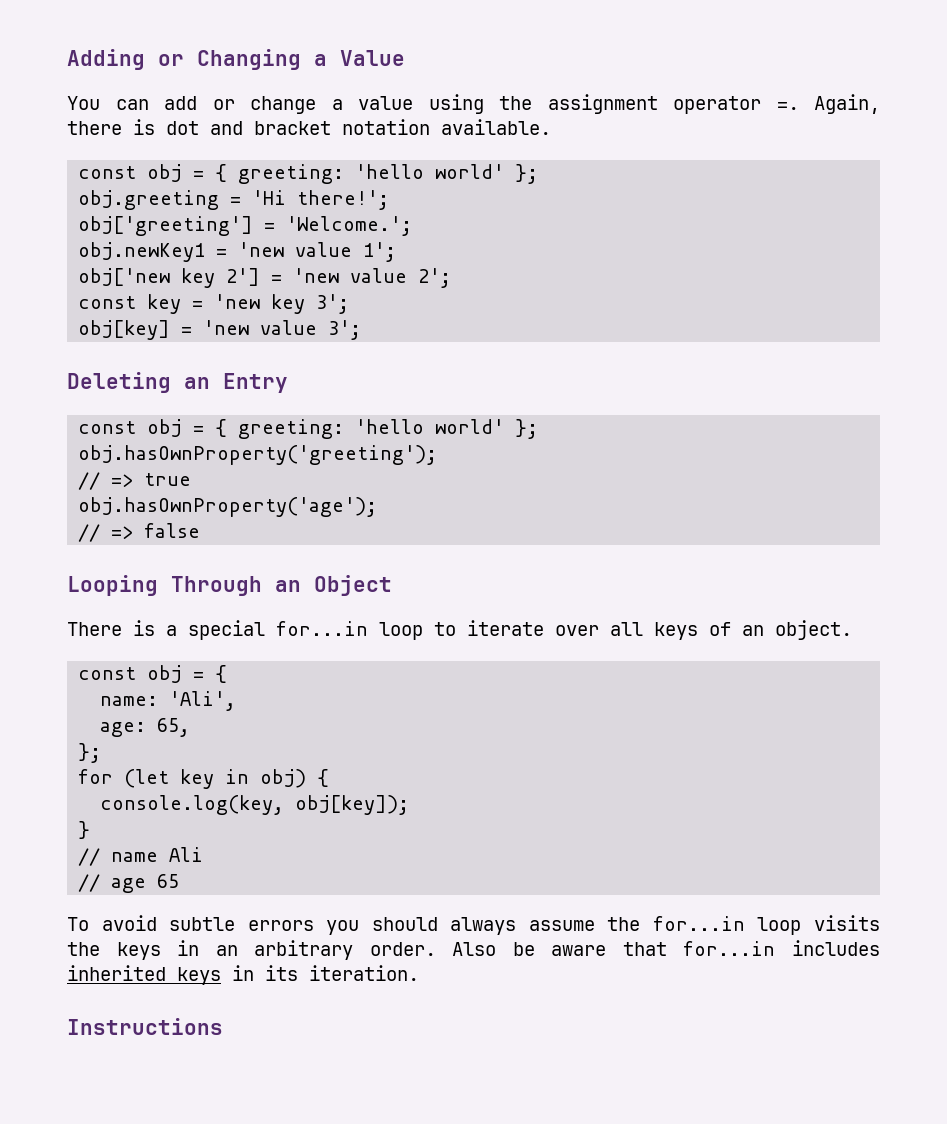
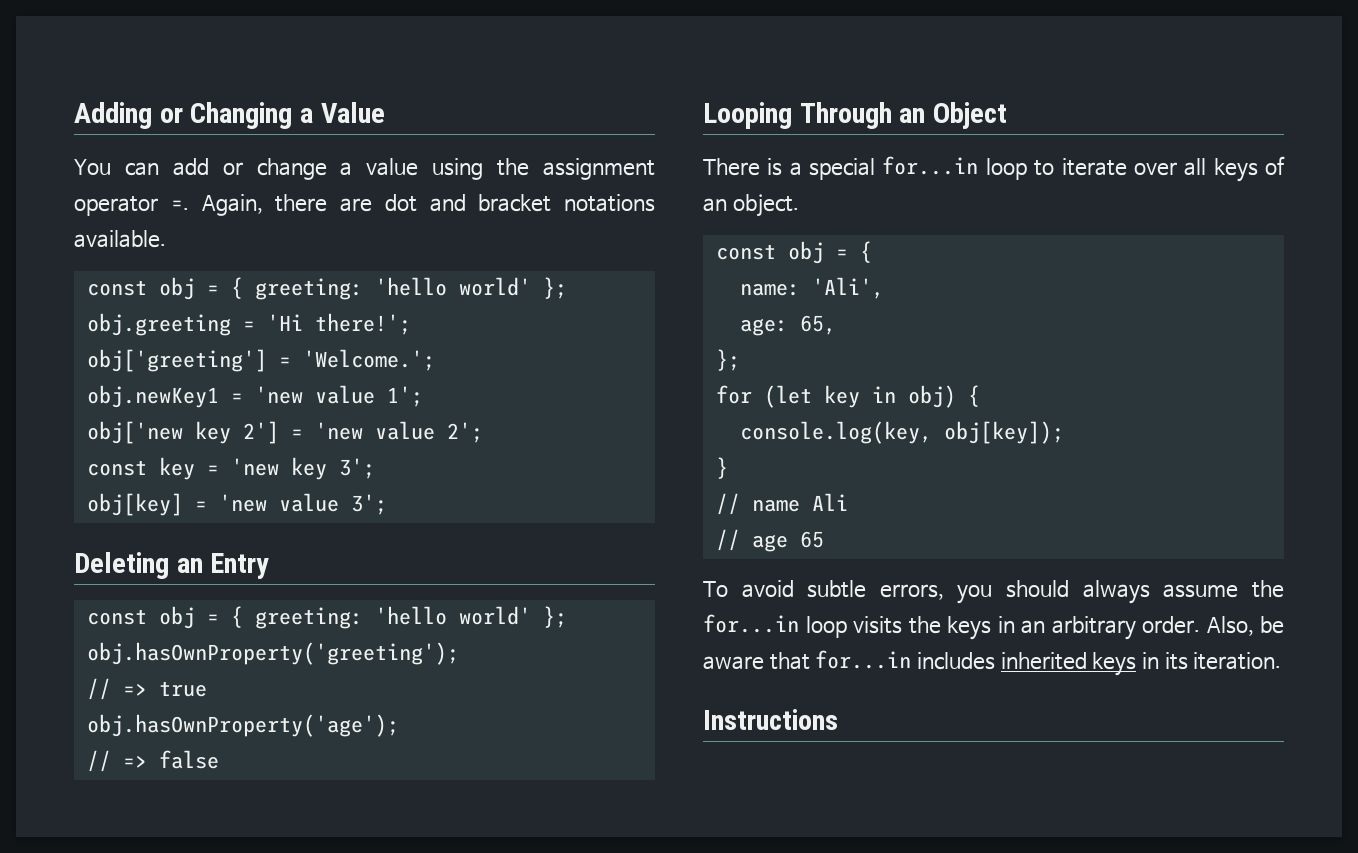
[133,119,155,135] is -> [340,198,373,212] are
[342,119,430,135] notation -> [564,194,656,212] notations
[247,920,314,931] errors -> [879,584,944,600] errors,
[452,942,497,956] Also -> [1206,616,1254,636] Also,

